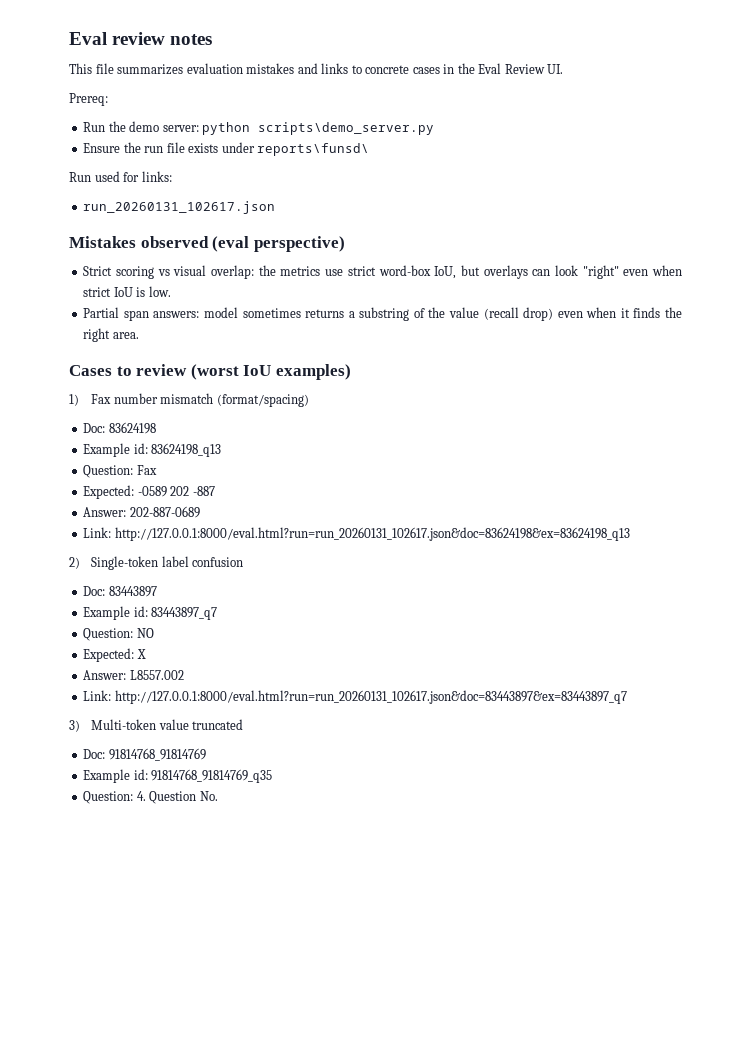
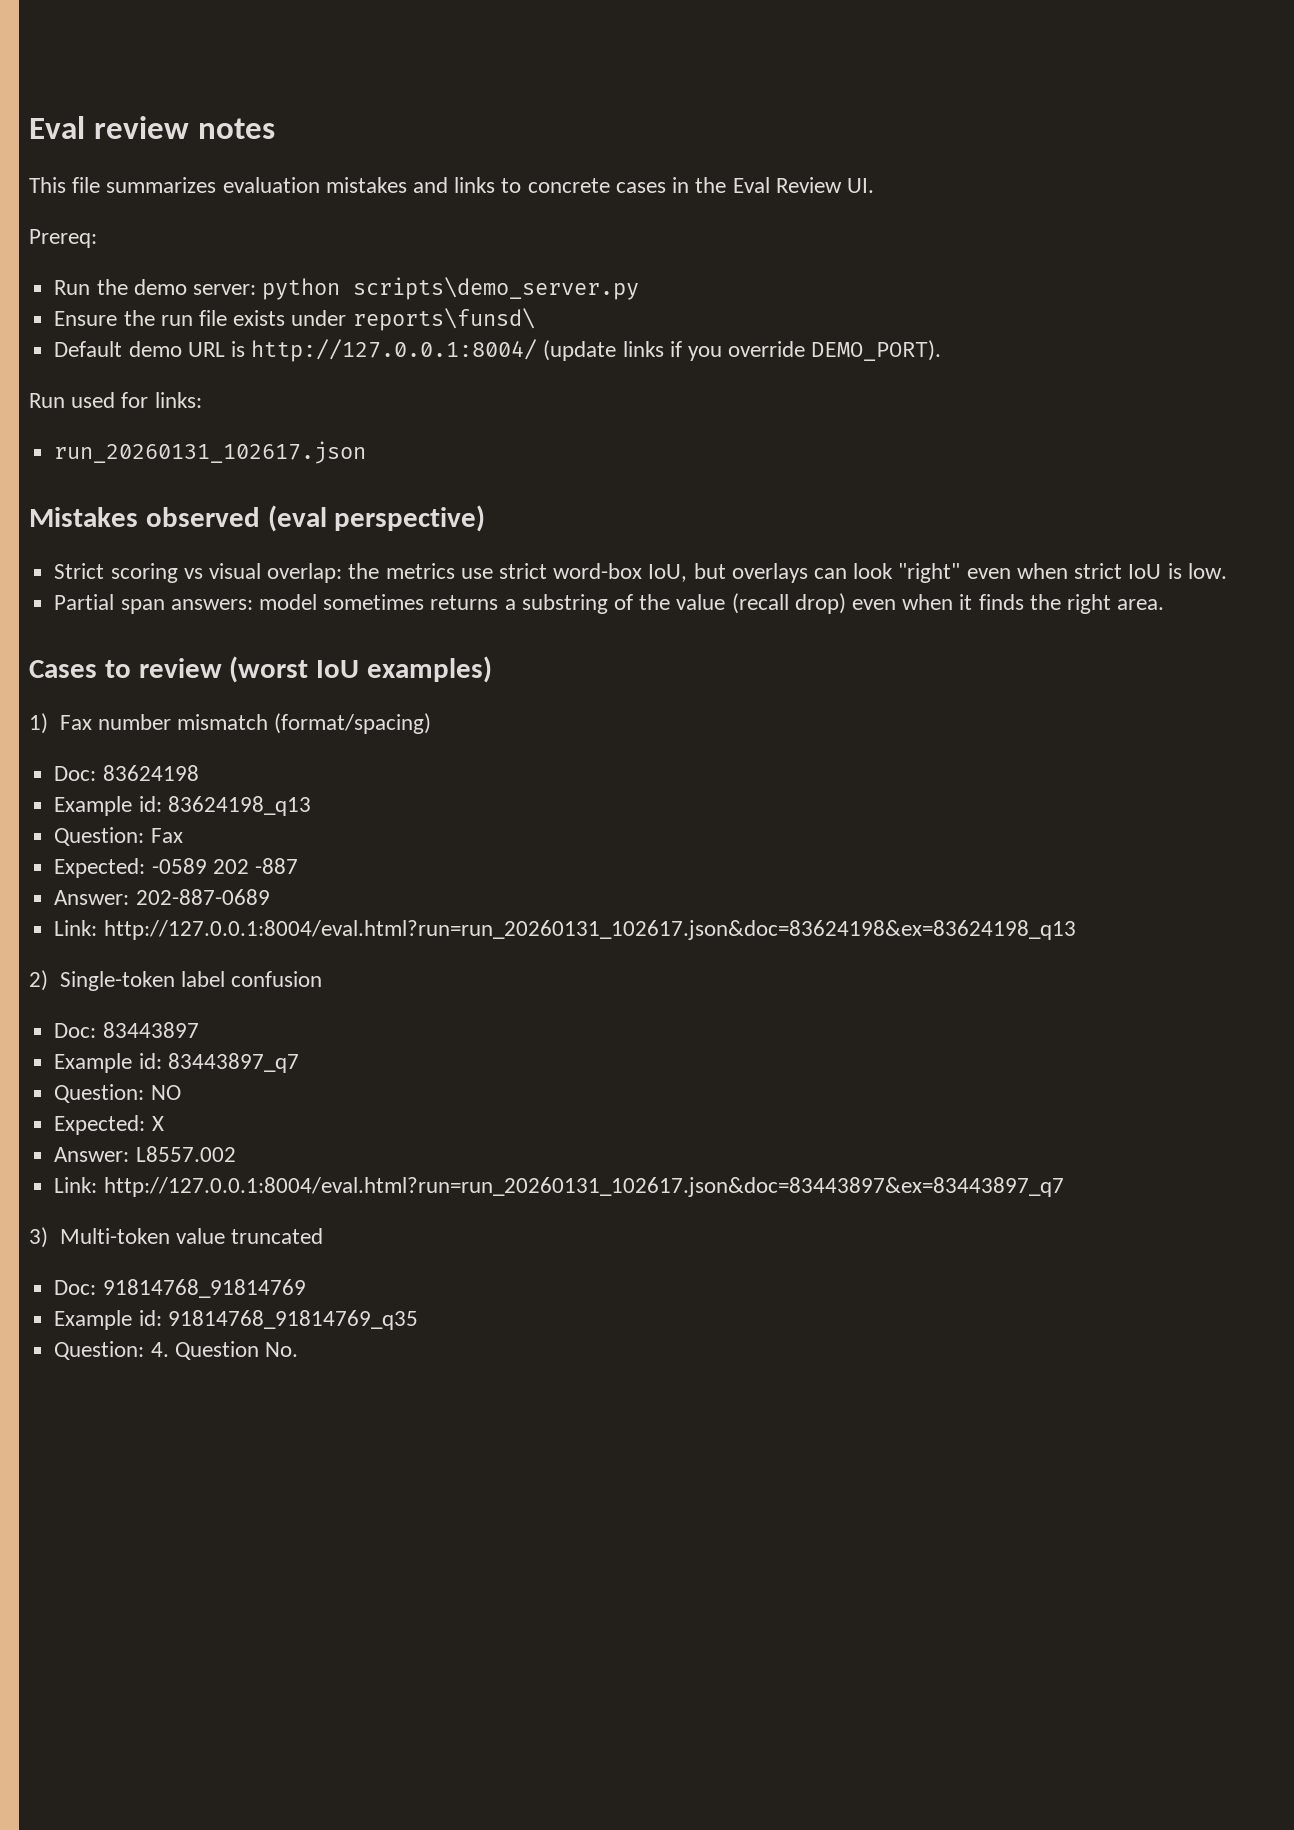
(370, 149) none -> [54,339,942,362] // Default demo URL is http://127.0.0.1:8004/ (update links if you override DEMO_PORT).
[114,527,630,541] http://127.0.0.1:8000/eval.html?run=run_20260131_102617.json&doc=83624198&ex=83624198_q13 -> [103,920,1076,940] http://127.0.0.1:8004/eval.html?run=run_20260131_102617.json&doc=83624198&ex=83624198_q13
[114,690,627,704] http://127.0.0.1:8000/eval.html?run=run_20260131_102617.json&doc=83443897&ex=83443897_q7 -> [103,1177,1064,1197] http://127.0.0.1:8004/eval.html?run=run_20260131_102617.json&doc=83443897&ex=83443897_q7

